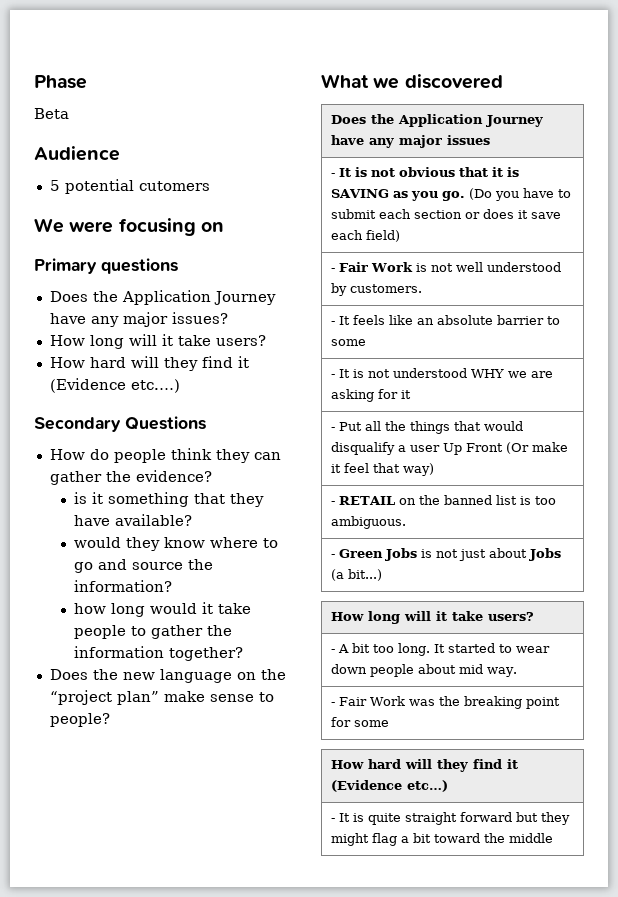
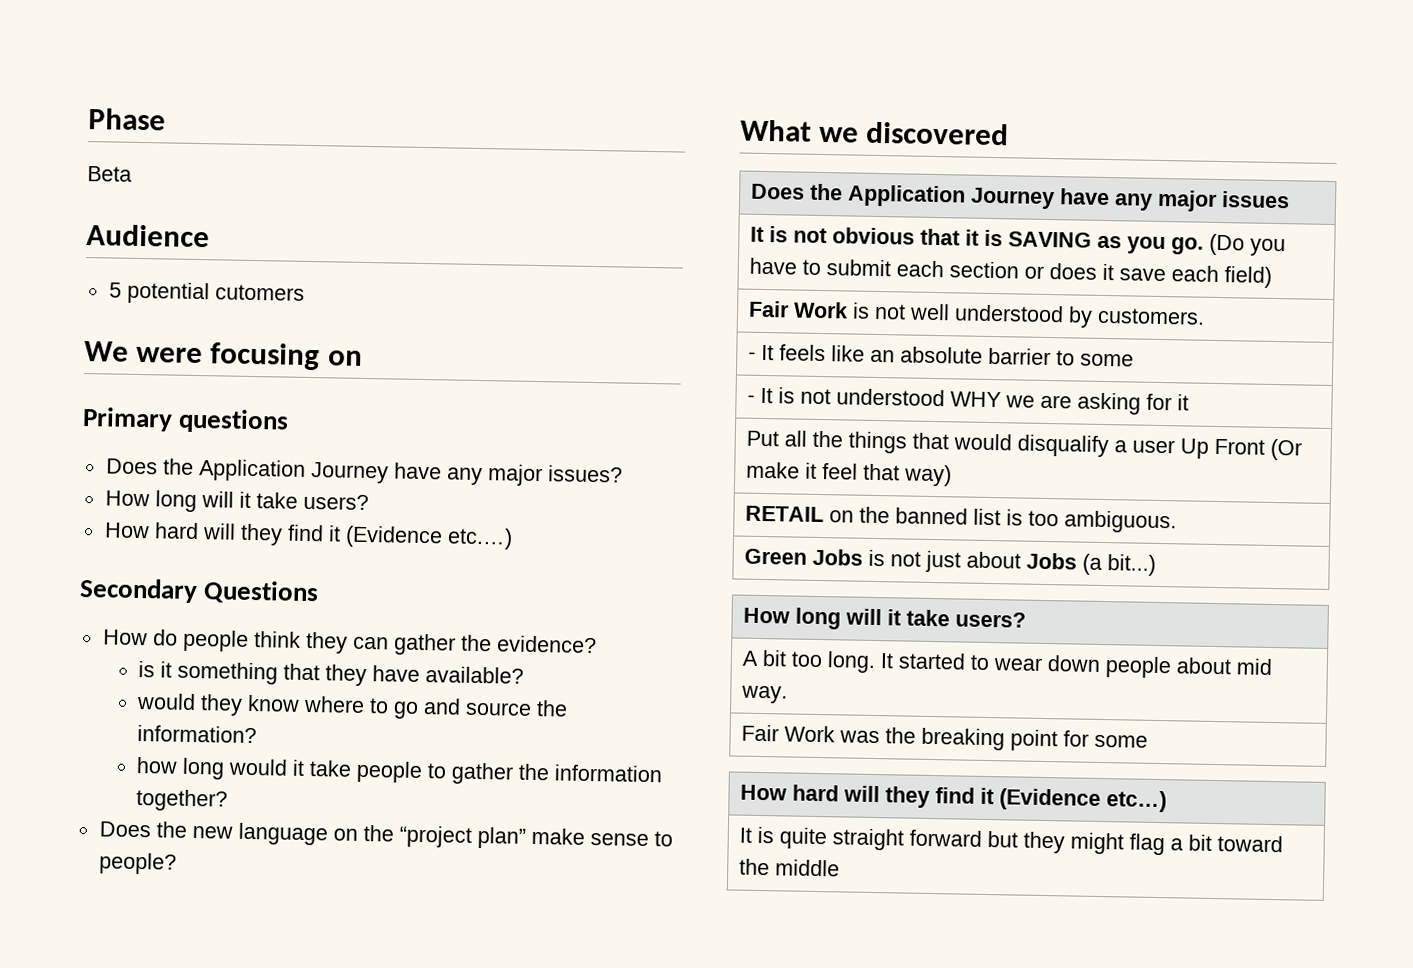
[330,173,335,177] - -> (1290, 200) none
[330,268,335,272] - -> (1272, 277) none
[330,427,335,431] - -> (1189, 402) none
[330,501,335,505] - -> (952, 475) none
[330,554,335,558] - -> (1177, 522) none
[330,649,335,653] - -> (1026, 619) none
[330,702,335,706] - -> (788, 694) none
[330,818,335,822] - -> (1167, 801) none

